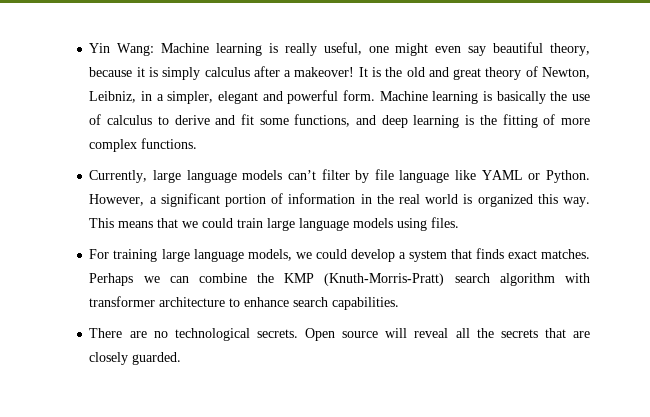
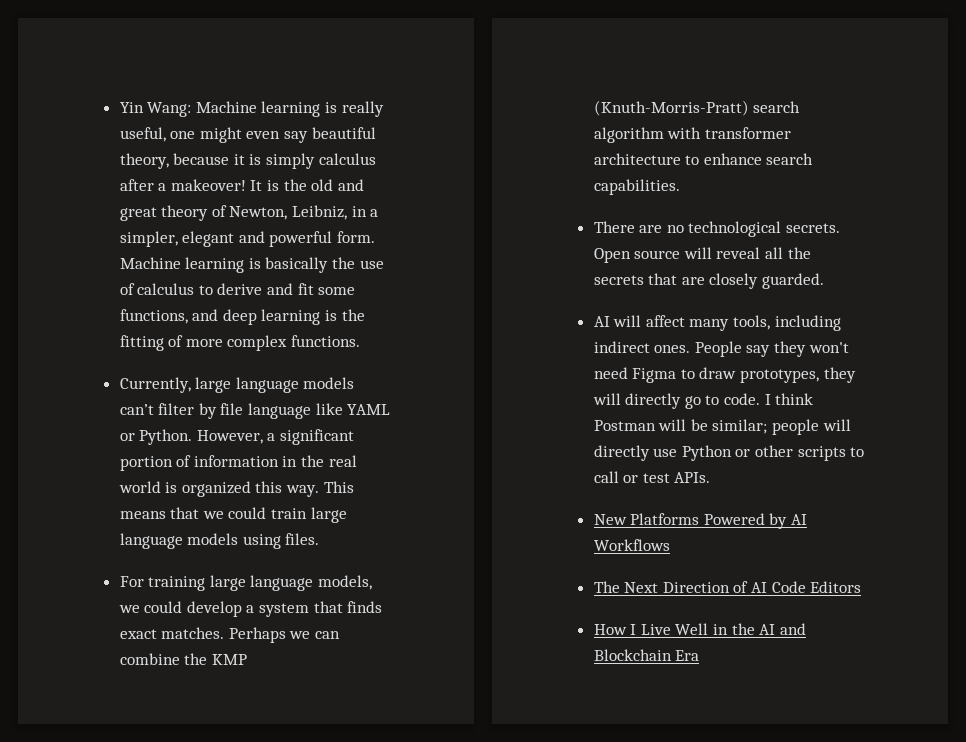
(182, 358) none -> [593,315,841,331] [593,341,849,357] [593,367,856,383] [592,393,814,409] [593,419,851,435] [593,445,865,461] [593,471,711,483] [593,513,808,529] [593,539,670,551] [593,581,862,593] [593,623,806,635] [593,649,700,661] // AI will affect many tools, including indirect ones. People say they won't need Figma to draw prototypes, they will directly go to code. I think Postman will be similar; people will directly use Python or other scripts to call or test APIs. // New Platforms Powered by AI Workflows // The Next Direction of AI Code Editors // How I Live Well in the AI and Blockchain Era

